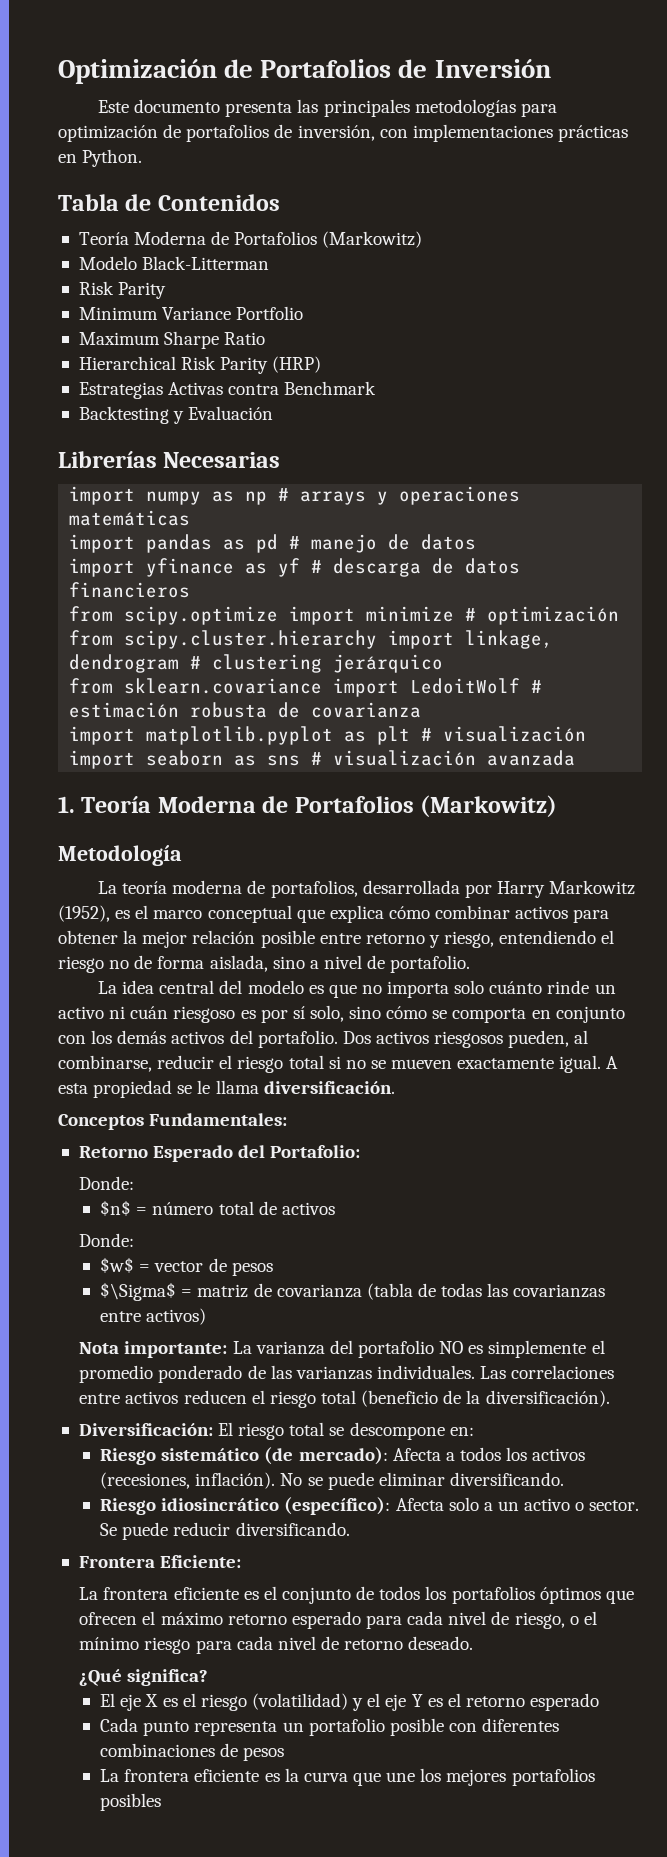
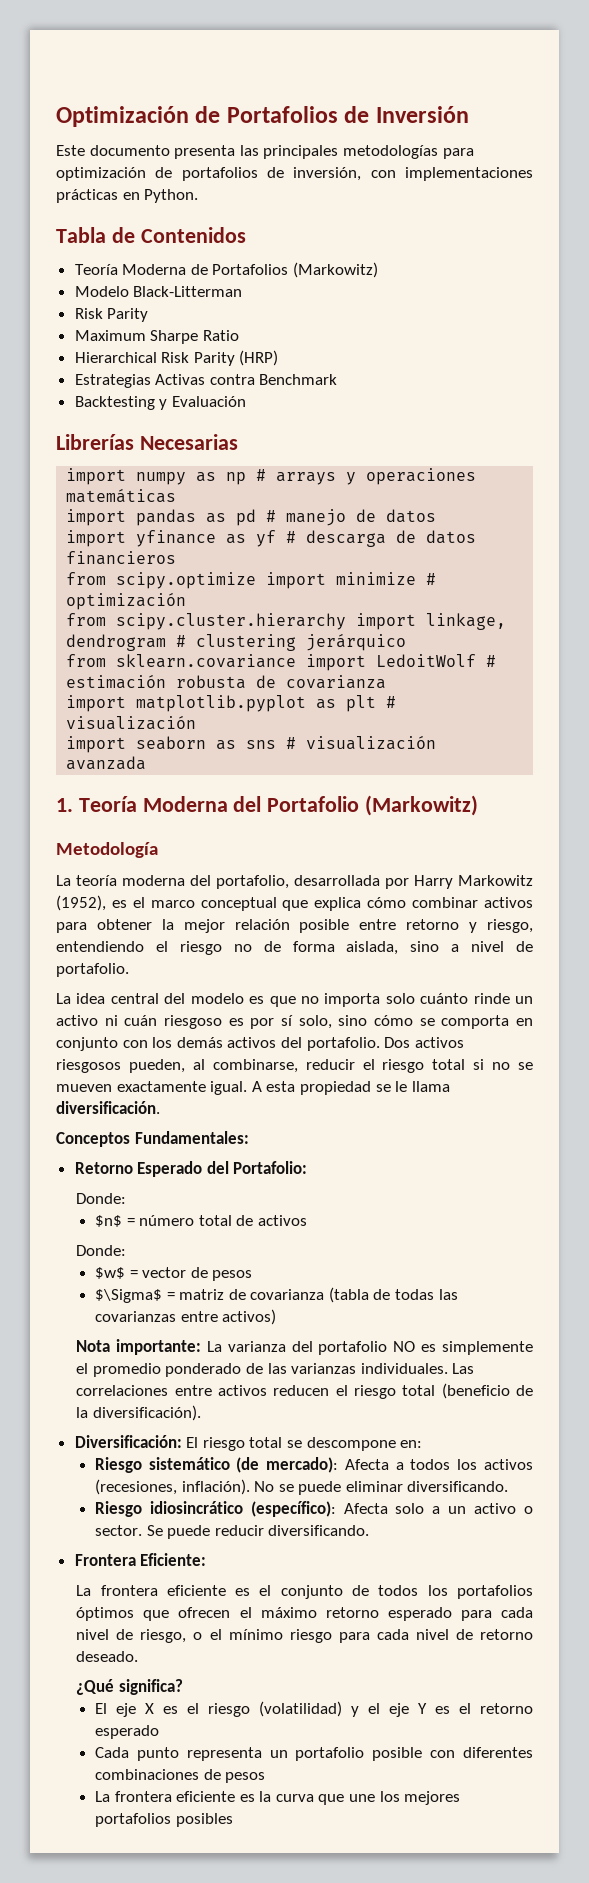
[78,306,304,320] // Minimum Variance Portfolio -> (149, 315) none
[262,796,414,813] de Portafolios -> [233,796,360,812] del Portafolio
[247,880,358,898] de portafolios, -> [190,875,289,889] del portafolio,

